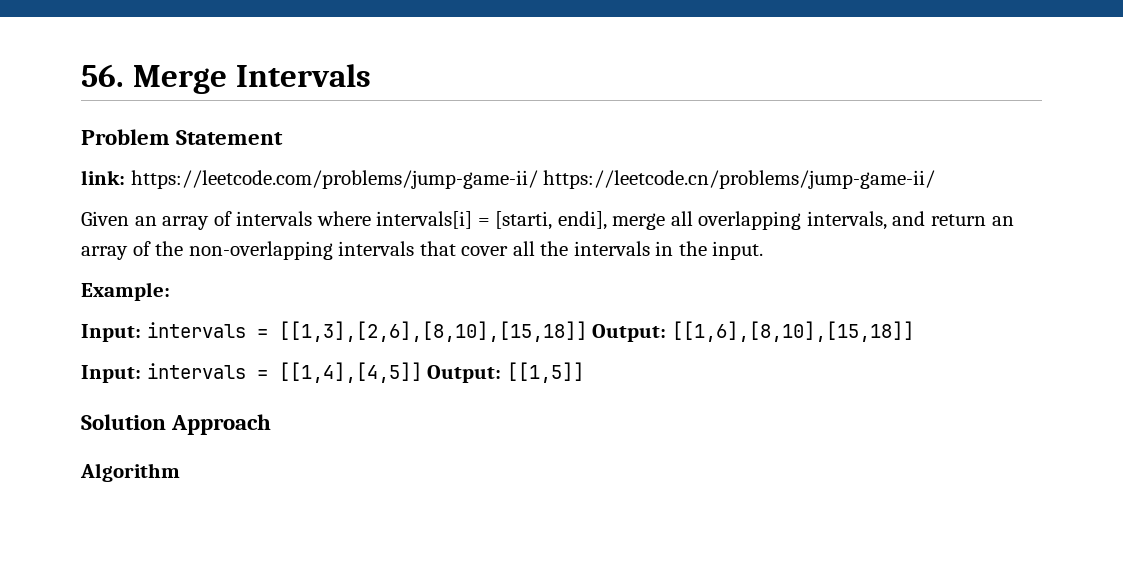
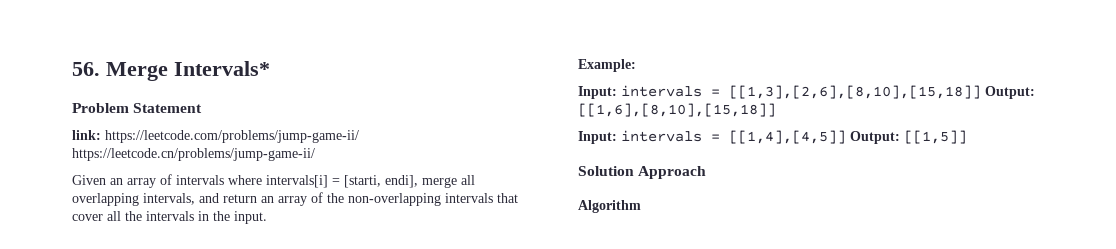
[235,64,371,87] Intervals -> [174,61,270,76] Intervals*

